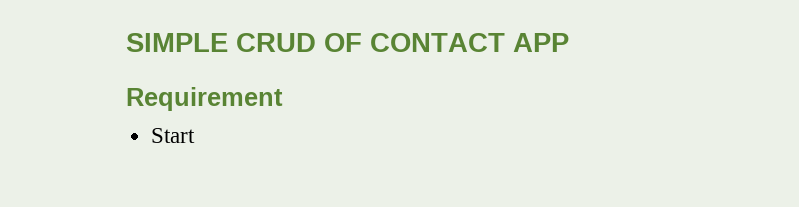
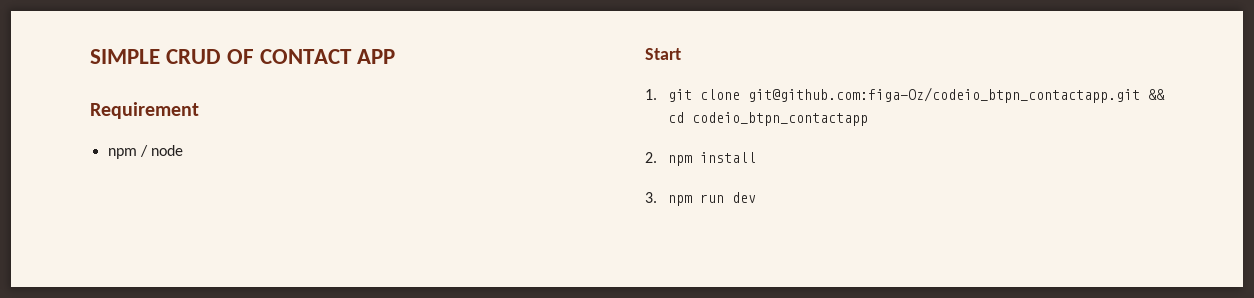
[151,128,196,143] Start -> [107,145,184,159] [645,48,681,60] [645,87,1165,103] [667,112,868,126] [645,152,756,166] [645,192,756,206] npm / node // Start // 1. git clone git@github.com:figa-Oz/codeio_btpn_contactapp.git && cd codeio_btpn_contactapp // 2. npm install // 3. npm run dev

